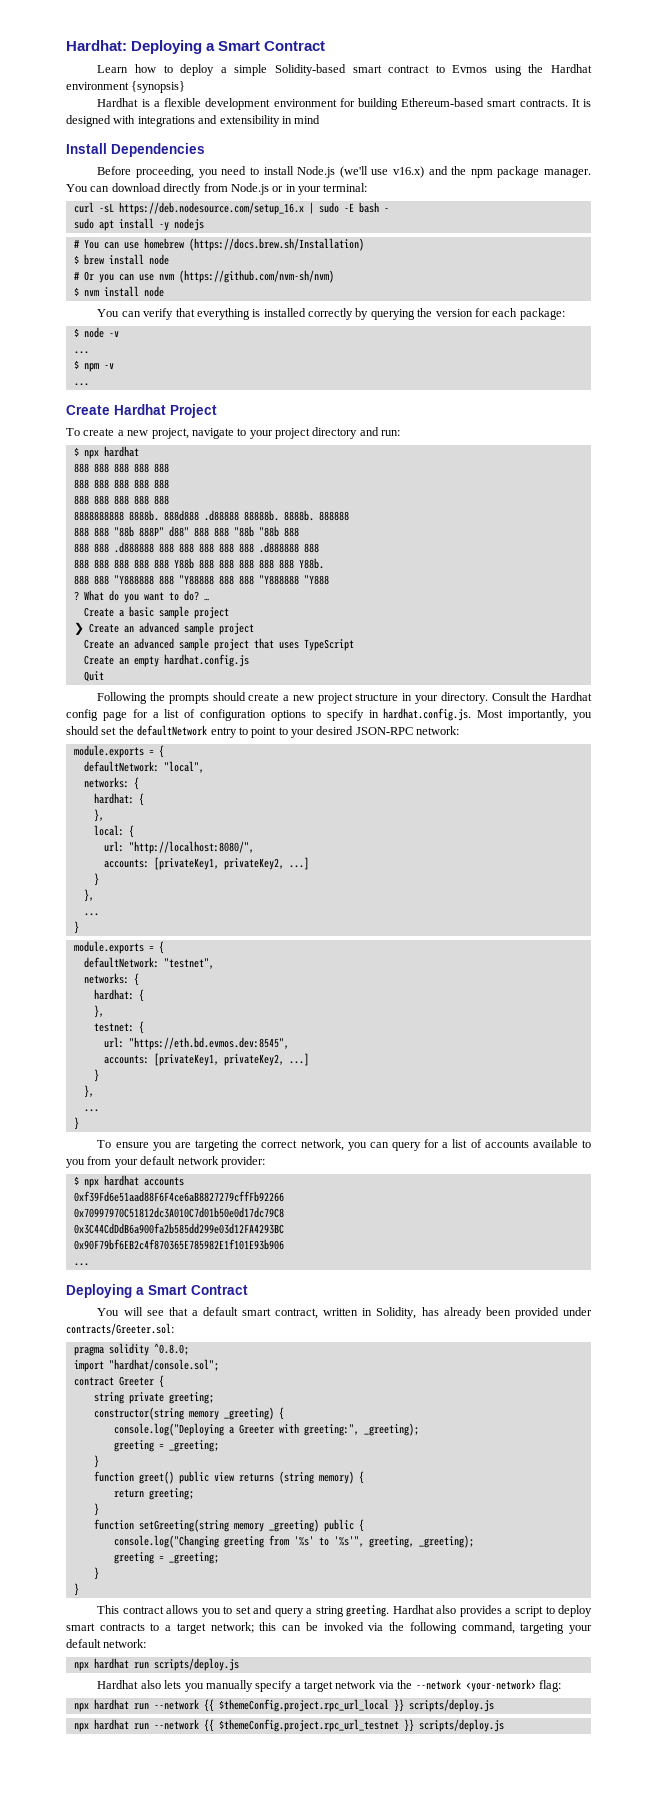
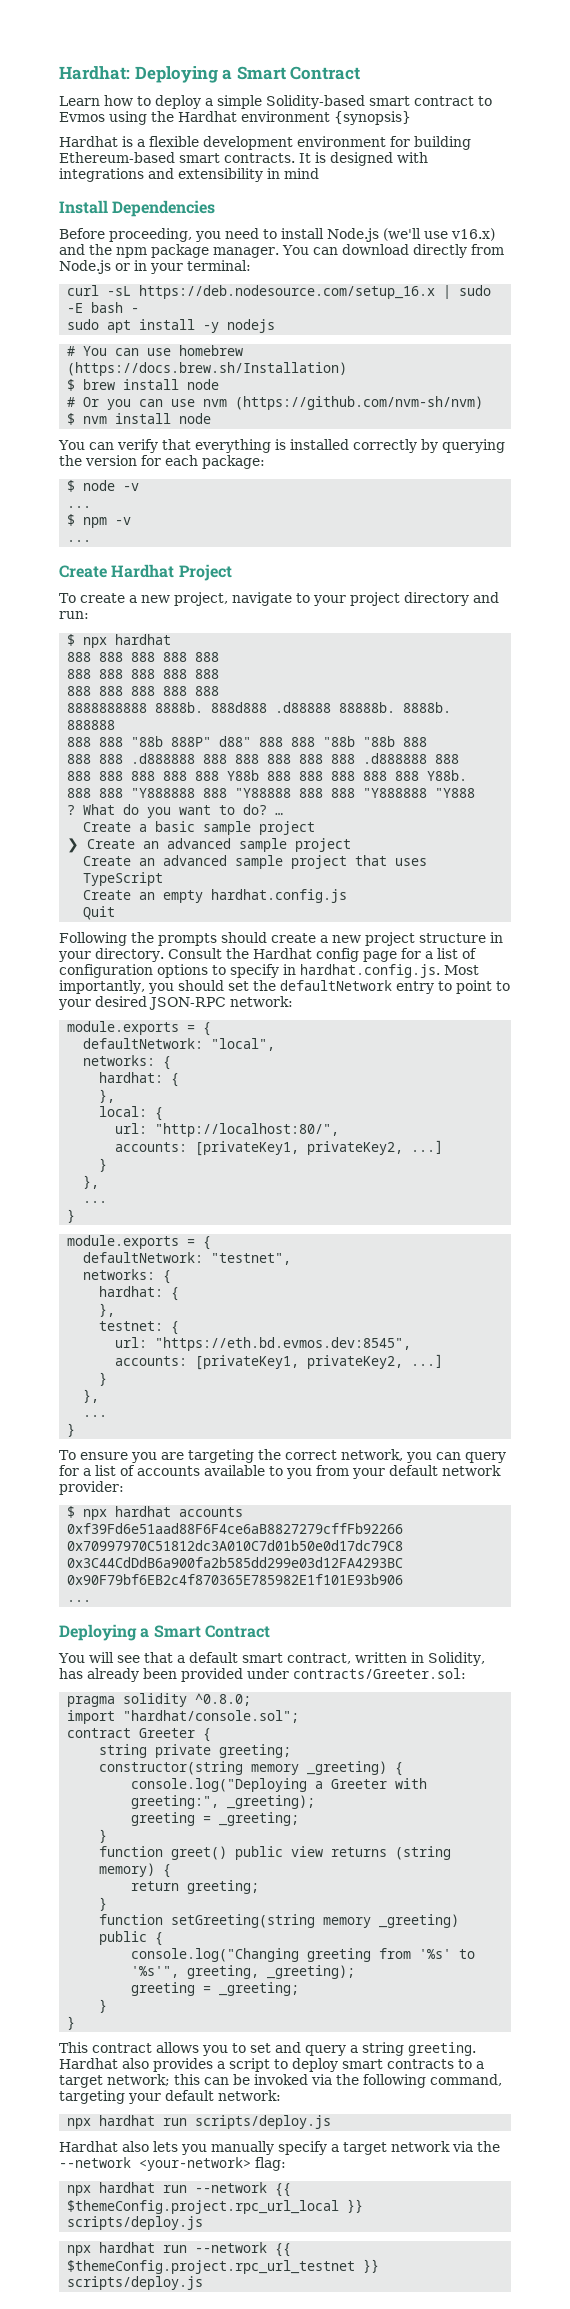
[128,841,254,854] "http://localhost:8080/", -> [155,1123,340,1137] "http://localhost:80/",

